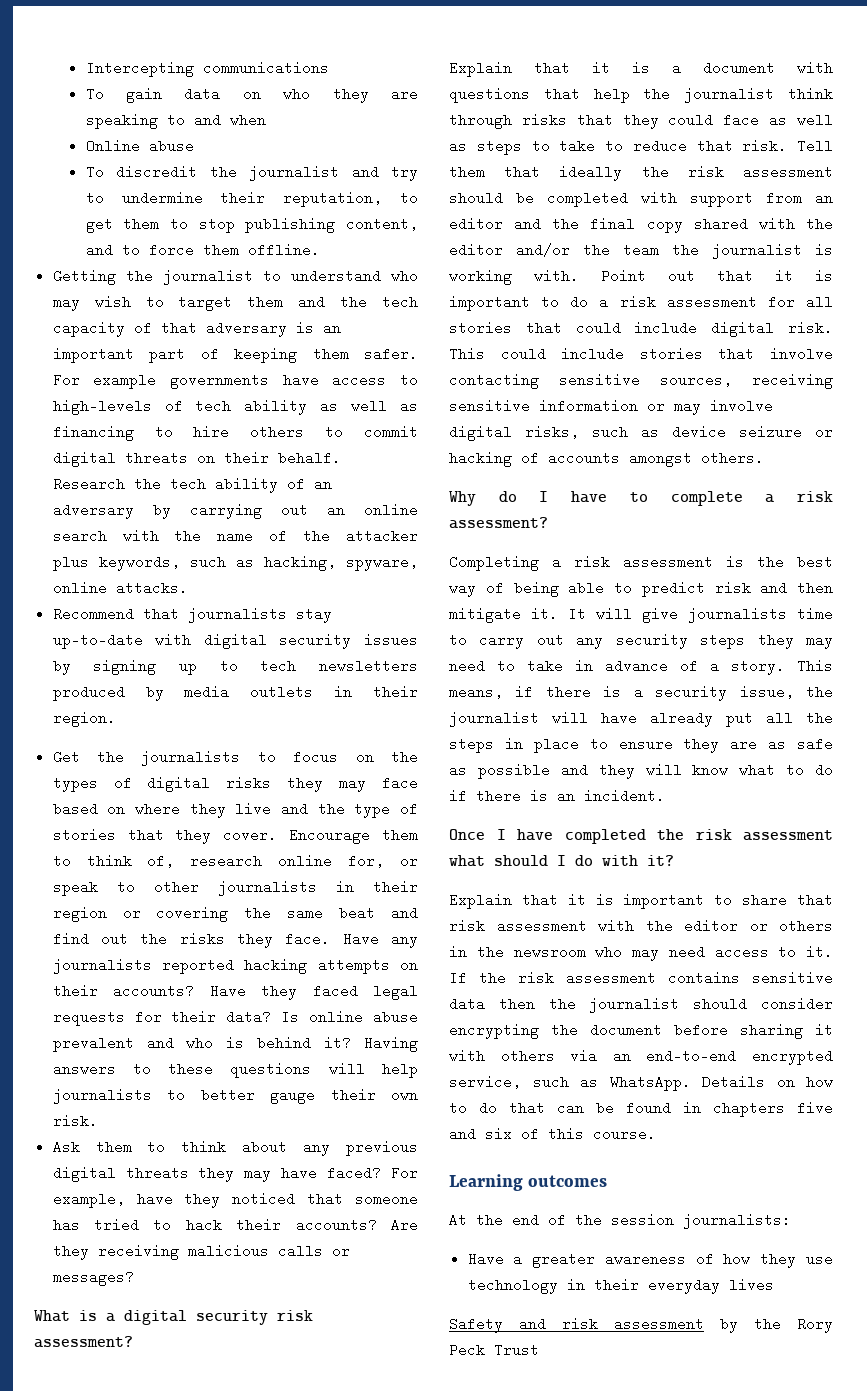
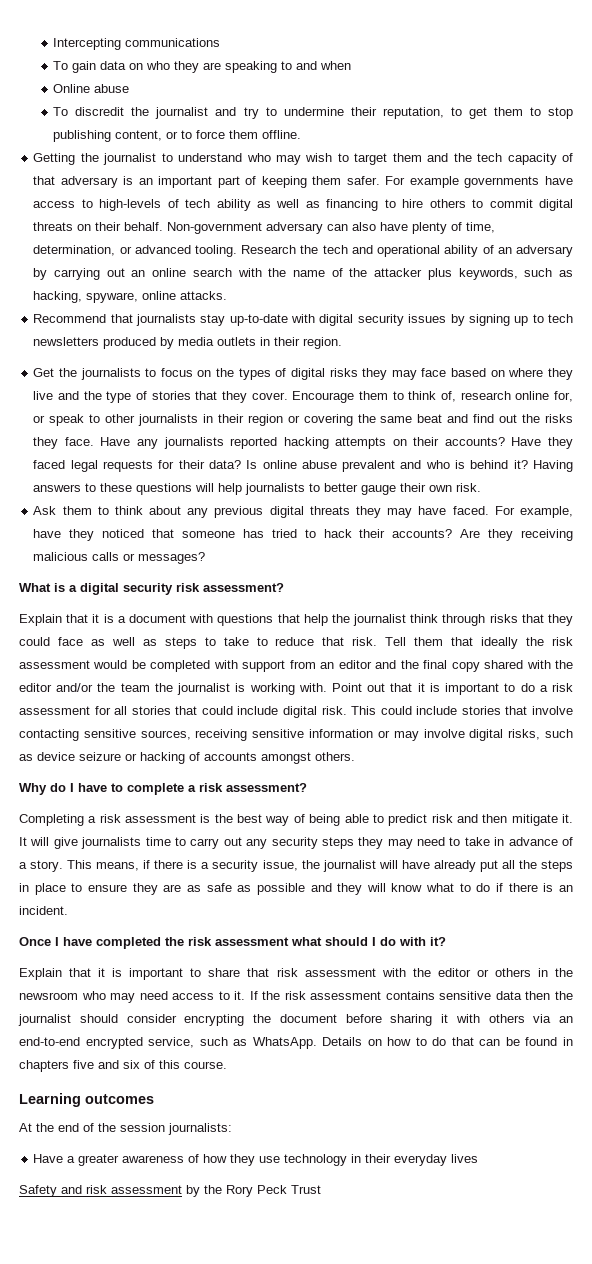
[85,243,113,257] and -> [166,131,179,139] or
(341, 458) none -> [167,222,496,234] [33,245,237,257] Non-government adversary can also have plenty of time, determination, or advanced tooling.
(206, 484) none -> [351,245,441,257] and operational
[327,1166,382,1180] faced? -> [452,506,489,515] faced.
[449,191,503,205] should -> [93,660,128,669] would

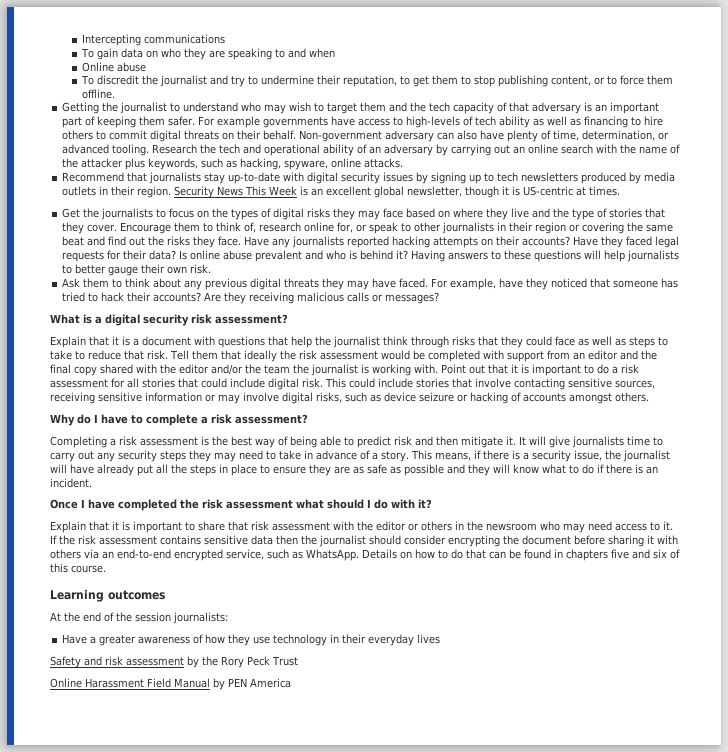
(343, 343) none -> [174,186,621,198] Security News This Week is an excellent global newsletter, though it is US-centric at times.
(321, 1189) none -> [50,678,291,690] // Online Harassment Field Manual by PEN America

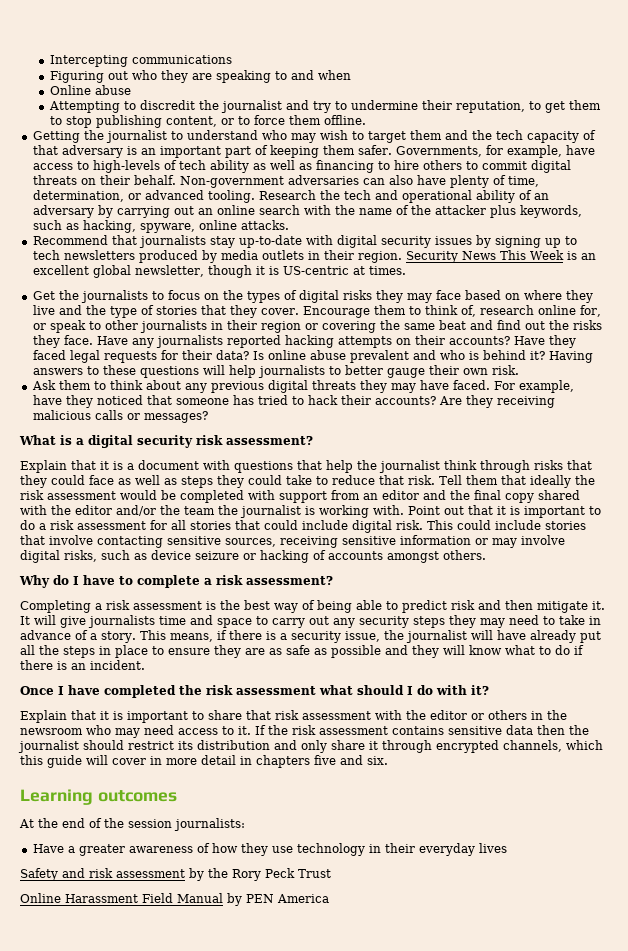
[80,48,158,60] To gain data on -> [49,71,128,83] Figuring out
[80,75,94,85] To -> [48,101,136,113] Attempting to
[198,116,329,128] For example governments -> [395,145,562,158] Governments, for example,
[385,130,435,142] adversary -> [287,175,359,185] adversaries
[658,337,668,346] to -> [217,475,282,488] they could
(650, 441) none -> [190,615,252,628] and space
[404,535,678,547] [50,549,680,561] [50,563,106,573] consider encrypting the document before sharing it with others via an end-to-end encrypted service, such as WhatsApp. Details on how to do that can be found in chapters five and six of this course. -> [128,740,603,753] [20,755,388,768] restrict its distribution and only share it through encrypted channels, which this guide will cover in more detail in chapters five and six.

